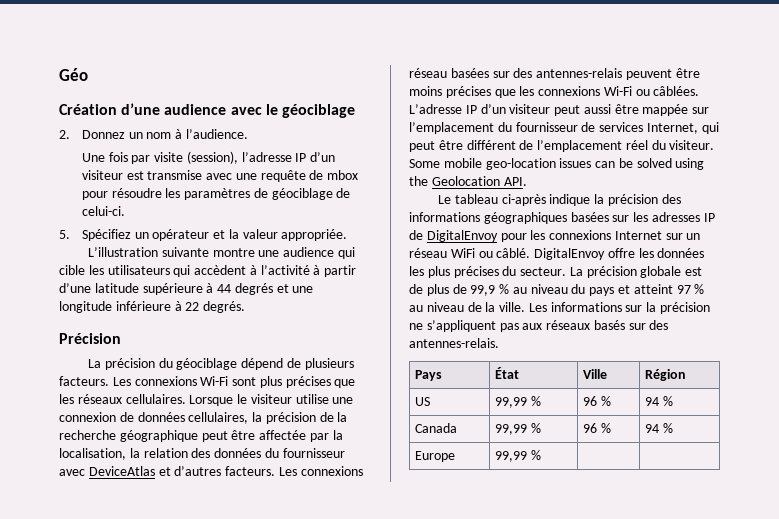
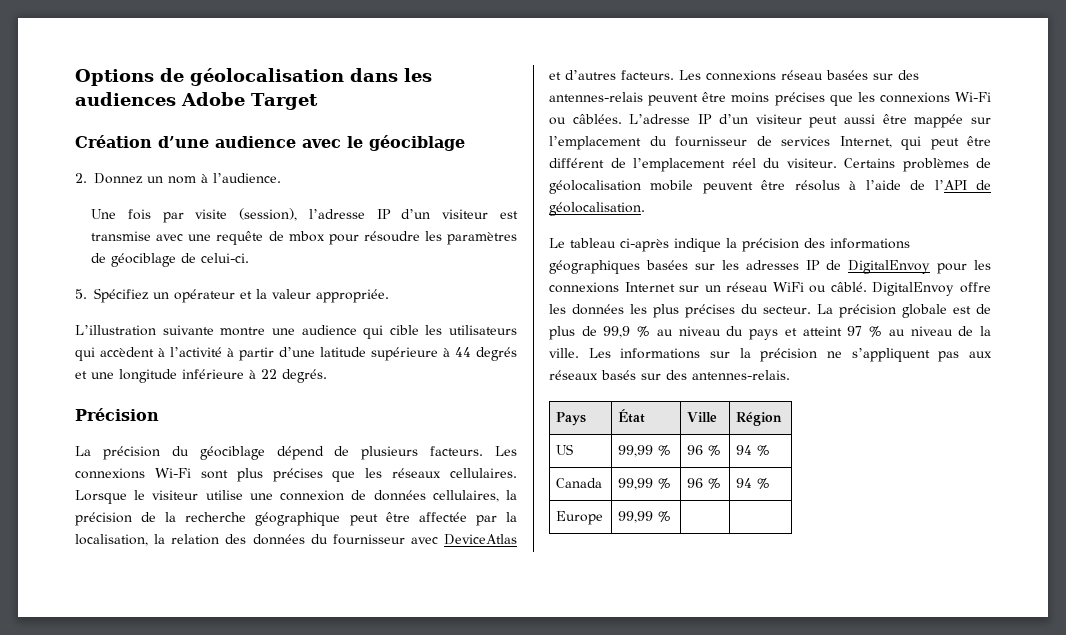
[59,68,88,81] Géo -> [75,68,432,86] [75,92,318,110] Options de géolocalisation dans les audiences Adobe Target
[409,158,705,170] [409,176,527,186] Some mobile geo-location issues can be solved using the Geolocation API. -> [844,158,991,172] [549,180,992,194] [549,202,645,216] Certains problèmes de géolocalisation mobile peuvent être résolus à l’aide de l’API de géolocalisation.

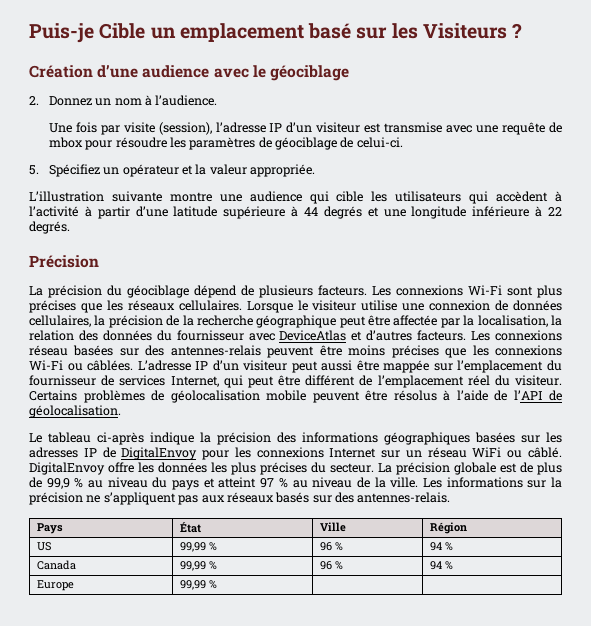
[75,68,432,86] [75,92,318,110] Options de géolocalisation dans les audiences Adobe Target -> [29,23,523,43] Puis-je Cible un emplacement basé sur les Visiteurs ?

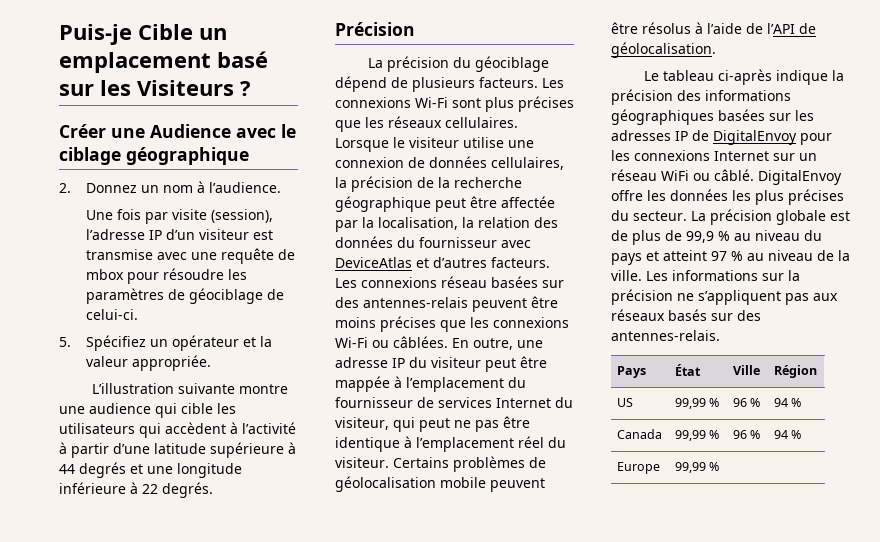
[29,65,349,81] Création d’une audience avec le géociblage -> [59,124,296,138] [59,147,249,165] Créer une Audience avec le ciblage géographique
[137,360,239,371] L’adresse IP d’un -> [452,338,543,350] [335,357,427,368] En outre, une adresse IP du
[321,360,353,371] aussi -> (516, 365) none
[433,363,453,371] sur -> [394,376,402,388] à
[170,375,373,388] Internet, qui peut être différent de -> [496,397,573,408] [335,416,530,432] [335,436,412,452] Internet du visiteur, qui peut ne pas être identique à

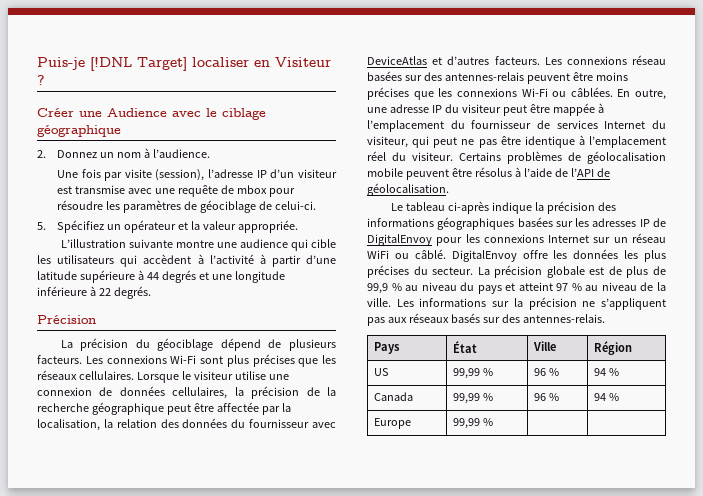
[138,24,227,40] [59,51,268,73] [59,80,234,96] Cible un emplacement basé sur les Visiteurs -> [90,57,331,71] [!DNL Target] localiser en Visiteur

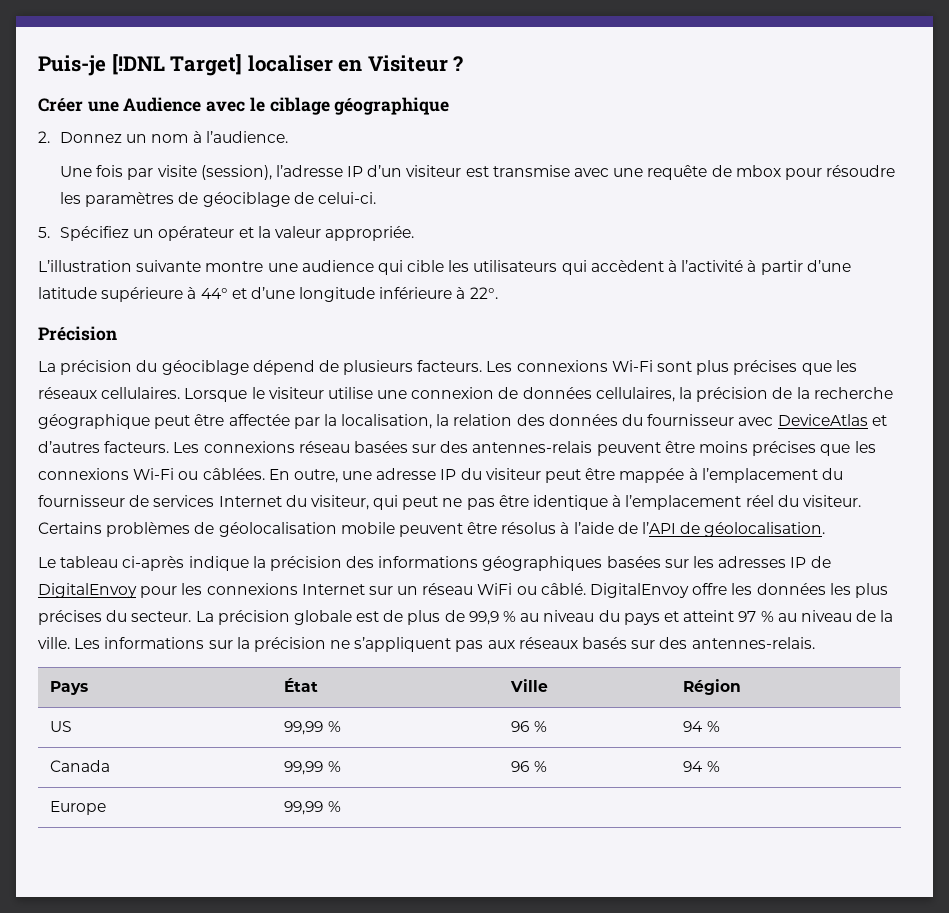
[146,270,232,283] 44 degrés et une -> [200,287,295,299] 44° et d’une
[98,286,151,299] 22 degrés. -> [469,287,498,299] 22°.

